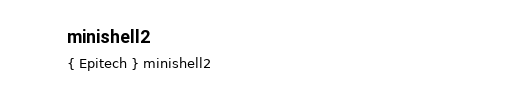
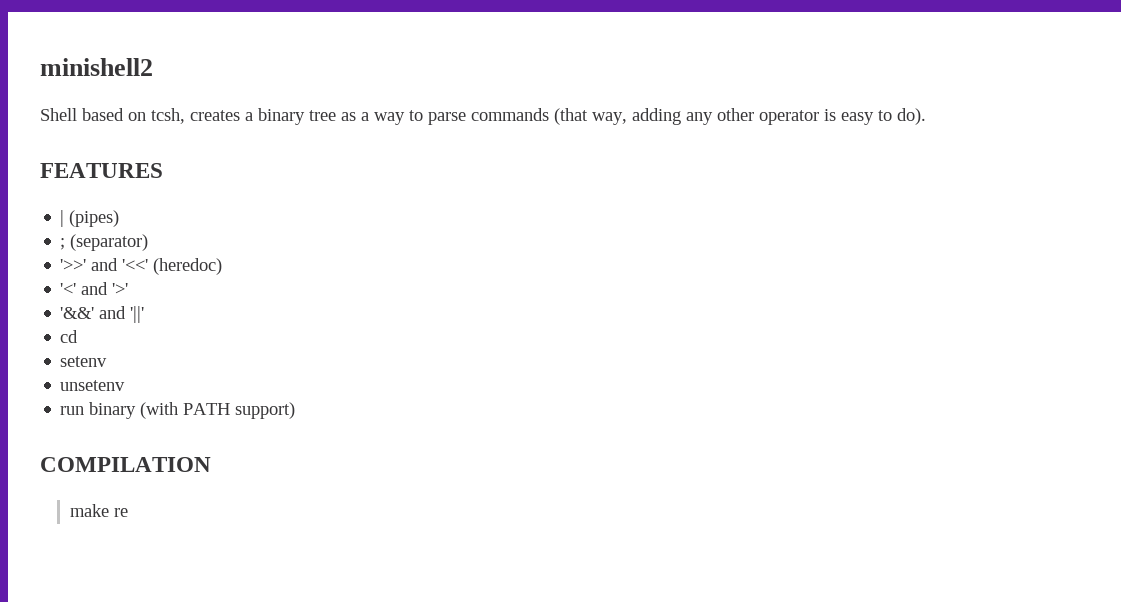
[67,57,211,71] { Epitech } minishell2 -> [40,108,926,125] [40,163,163,178] [60,210,120,227] [60,234,149,251] [60,258,223,275] [60,282,129,295] [60,306,145,323] [60,330,79,343] [60,356,108,367] [60,380,126,391] [60,402,296,419] [40,457,211,472] [70,504,129,517] Shell based on tcsh, creates a binary tree as a way to parse commands (that way, adding any other operator is easy to do). // FEATURES // | (pipes) // ; (separator) // '>>' and '<<' (heredoc) // '<' and '>' // '&&' and '||' // cd // setenv // unsetenv // run binary (with PATH support) // COMPILATION // make re

